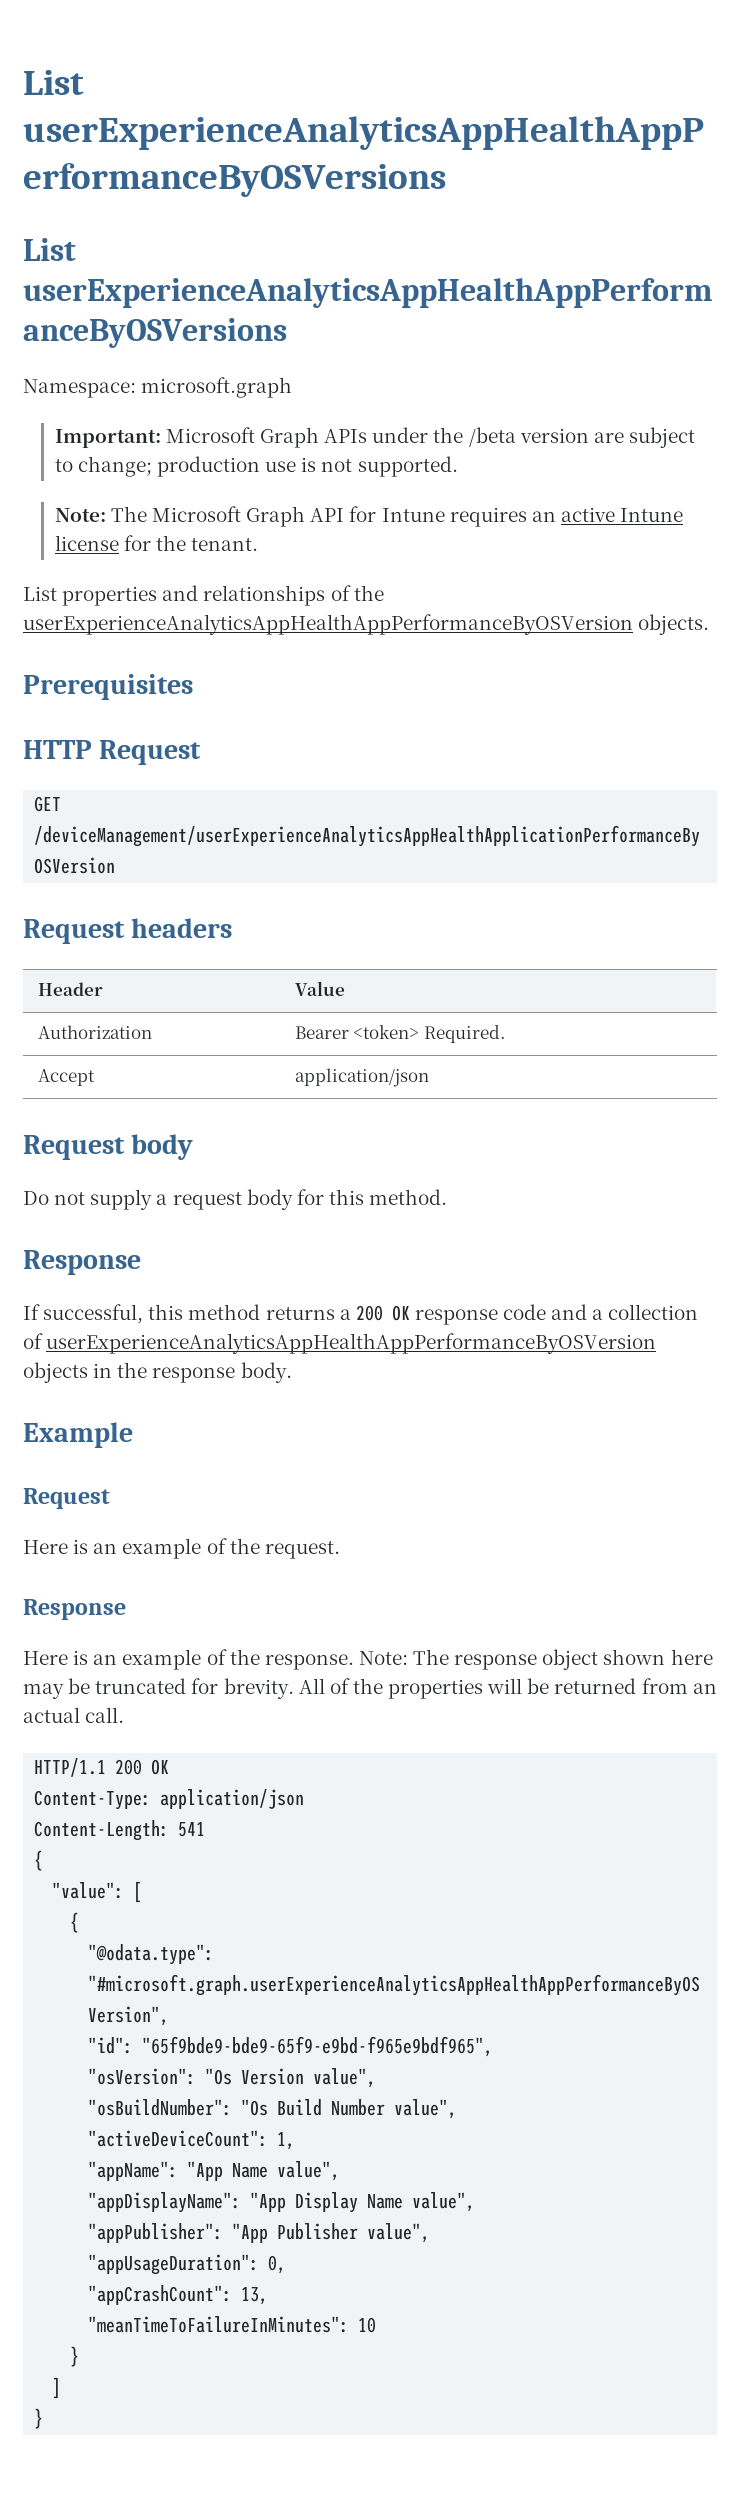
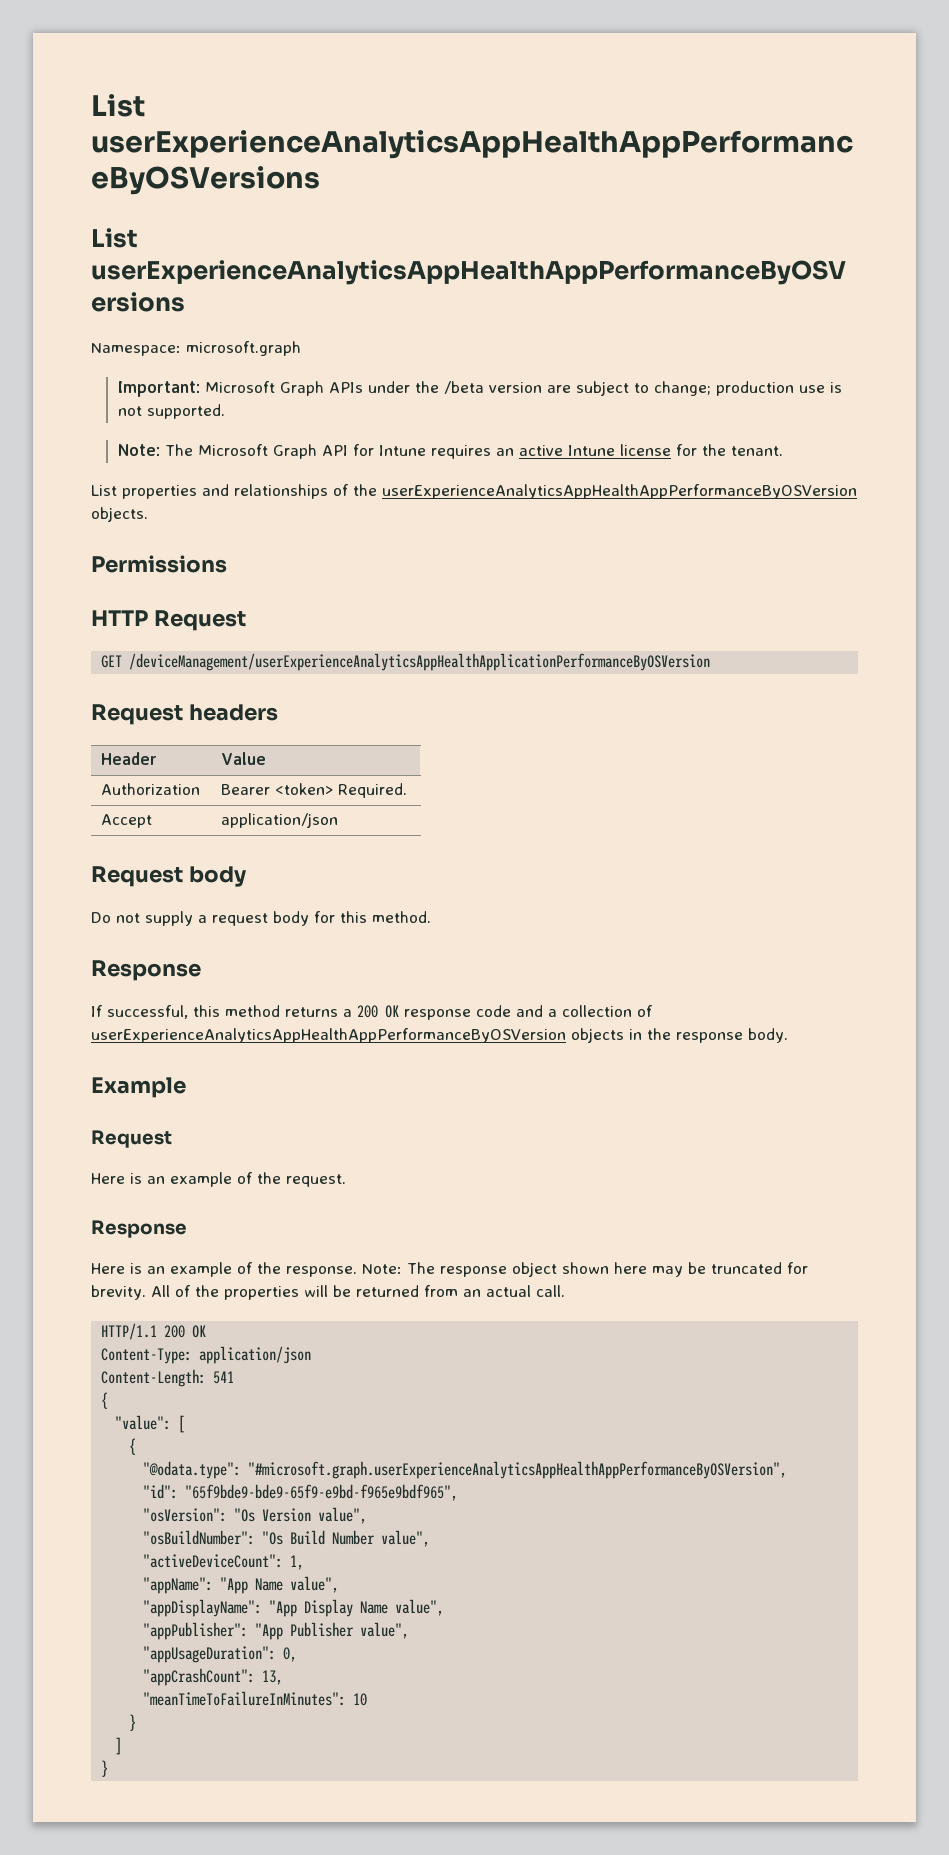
[23,674,193,700] Prerequisites -> [91,555,227,573] Permissions

